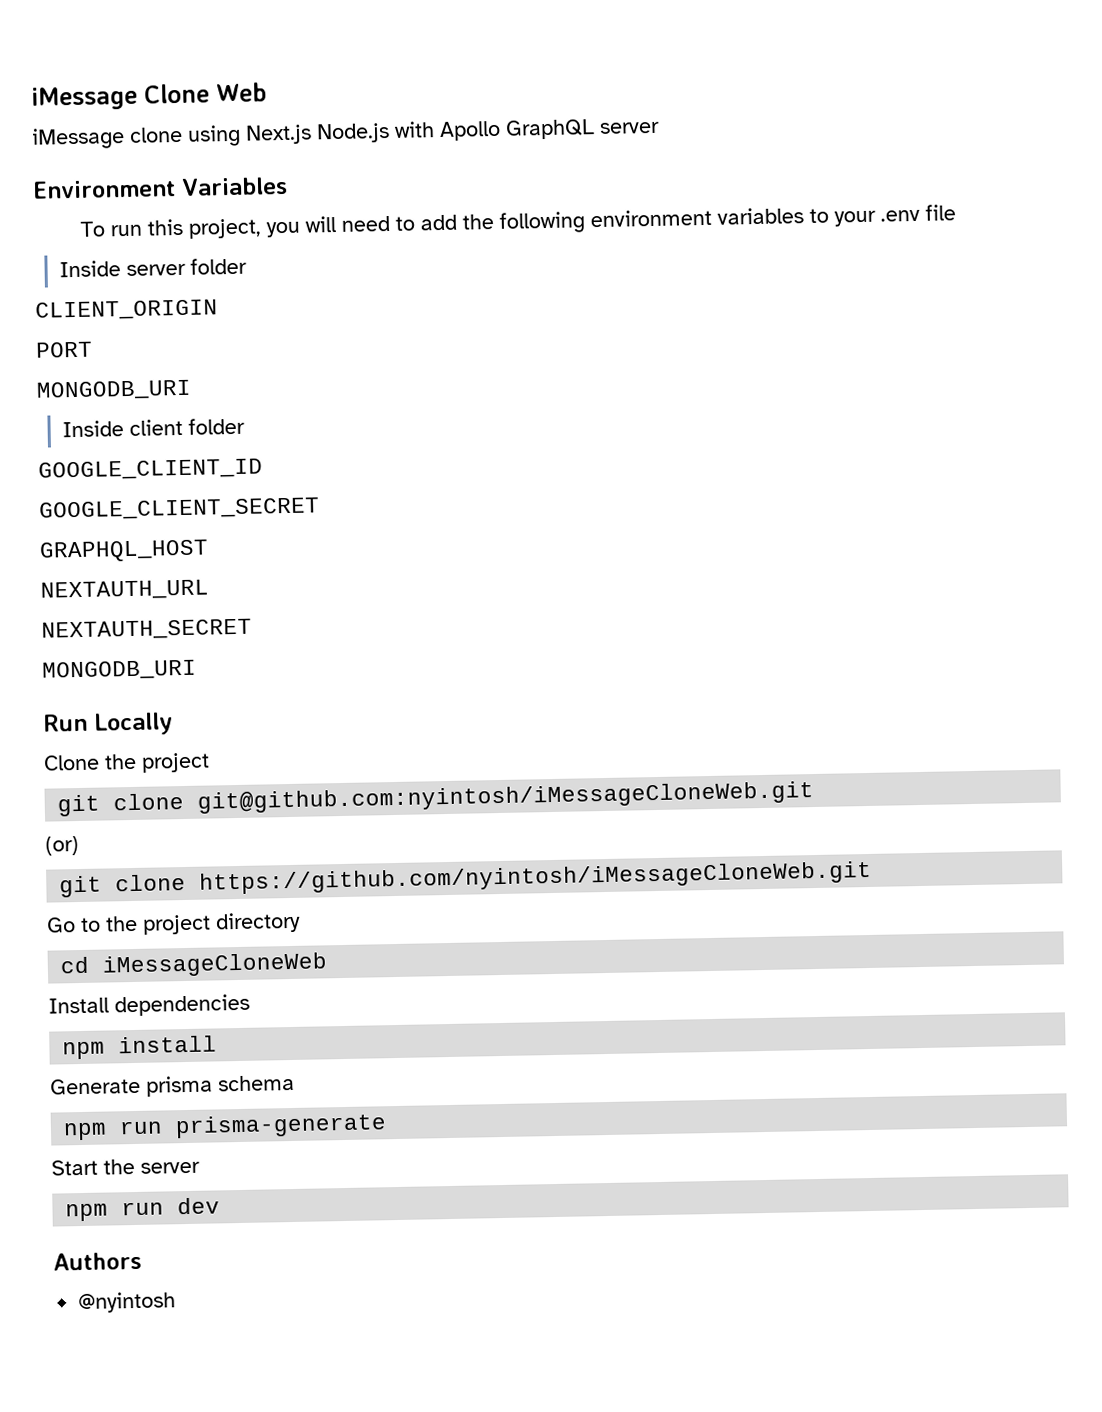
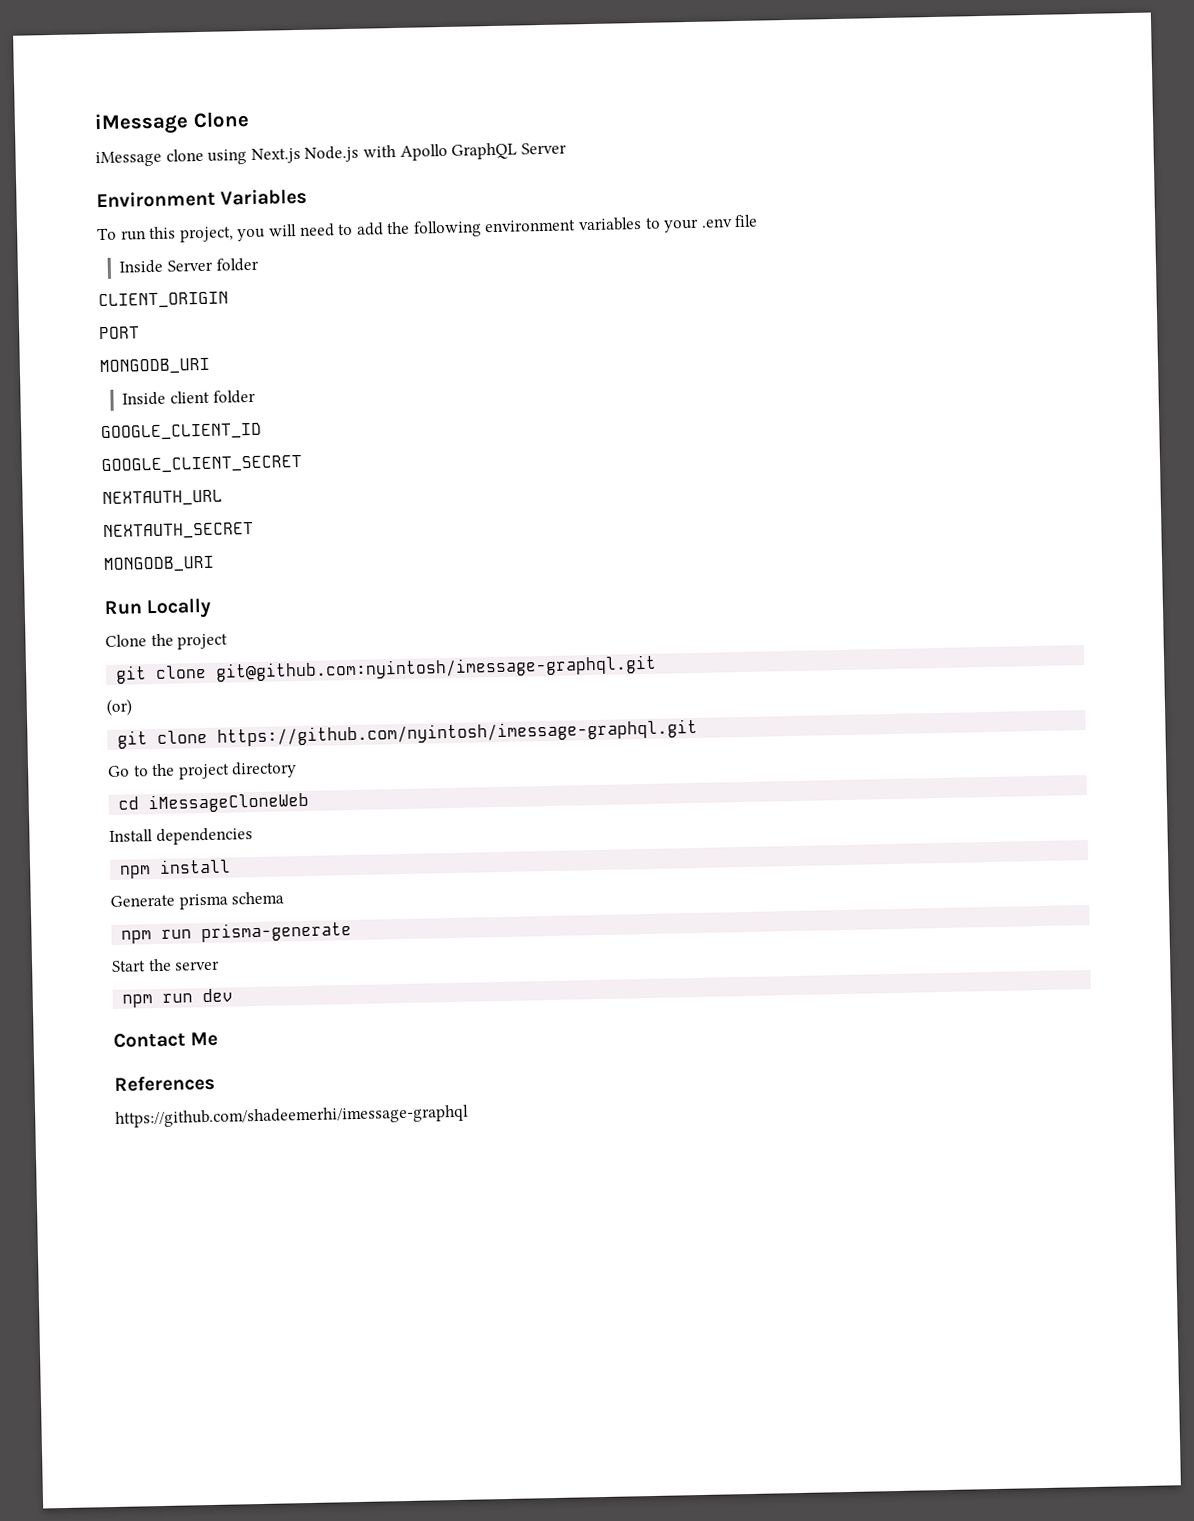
[216,82,267,103] Web -> (249, 119) none
[599,121,660,134] server -> [520,142,567,155] Server
[126,263,187,276] server -> [166,259,213,272] Server
[39,539,209,563] // GRAPHQL_HOST -> (303, 464) none
[197,781,815,814] git@github.com:nyintosh/iMessageCloneWeb.git -> [215,654,658,682] git@github.com:nyintosh/imessage-graphql.git
[199,860,873,895] https://github.com/nyintosh/iMessageCloneWeb.git -> [217,718,699,747] https://github.com/nyintosh/imessage-graphql.git
[53,1251,142,1271] [78,1291,177,1314] Authors // @nyintosh -> [113,1031,219,1048] [114,1074,215,1092] [115,1104,469,1128] Contact Me // References // https://github.com/shadeemerhi/imessage-graphql

